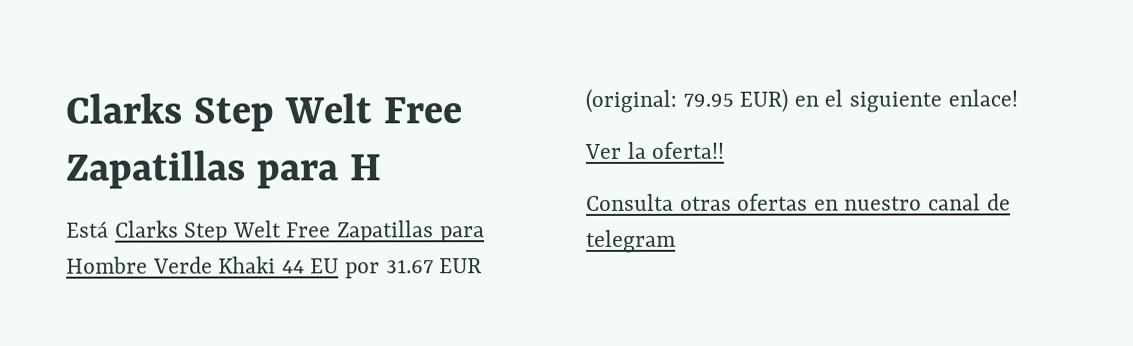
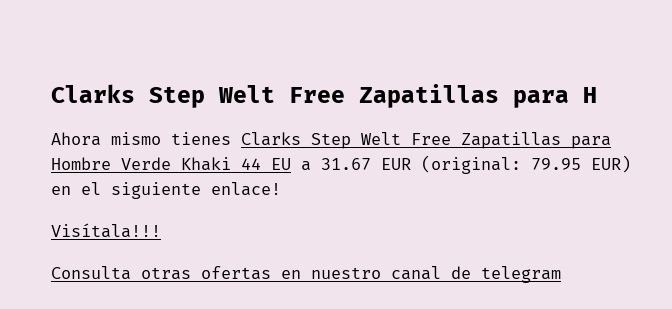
[66,220,109,238] Está -> [51,132,231,146] Ahora mismo tienes
[345,262,381,279] por -> [301,161,311,171] a
[584,141,725,159] Ver la oferta!! -> [51,223,161,238] Visítala!!!

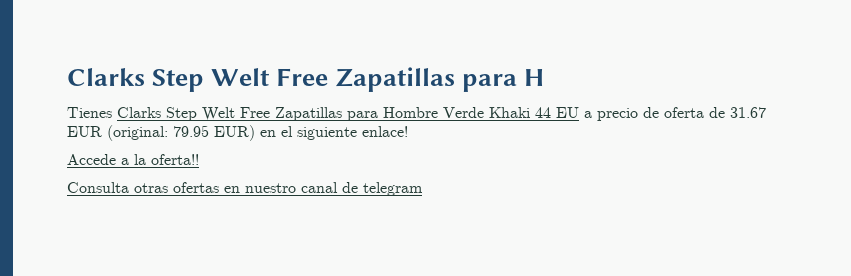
[51,132,231,146] Ahora mismo tienes -> [67,107,112,118] Tienes
(311, 166) none -> [597,107,725,121] precio de oferta de
[51,223,161,238] Visítala!!! -> [67,154,199,165] Accede a la oferta!!

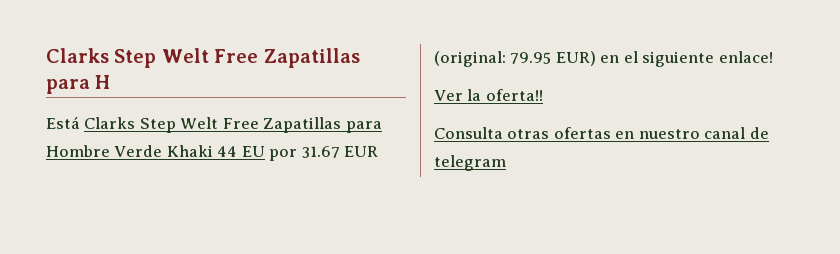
[67,107,112,118] Tienes -> [46,116,80,129] Está
[584,107,725,121] a precio de oferta de -> [269,149,298,161] por
[67,154,129,165] Accede a -> [434,90,463,101] Ver

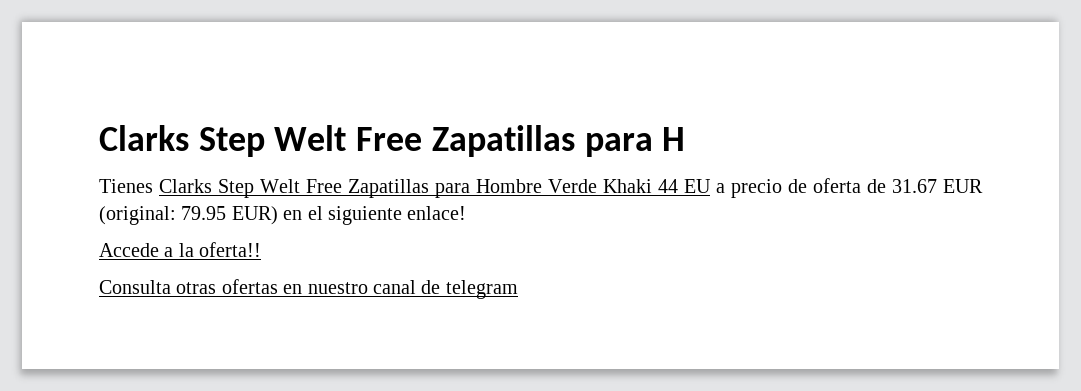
[46,116,80,129] Está -> [99,179,153,193] Tienes
[269,149,298,161] por -> [716,178,886,198] a precio de oferta de
[434,90,463,101] Ver -> [99,243,174,257] Accede a

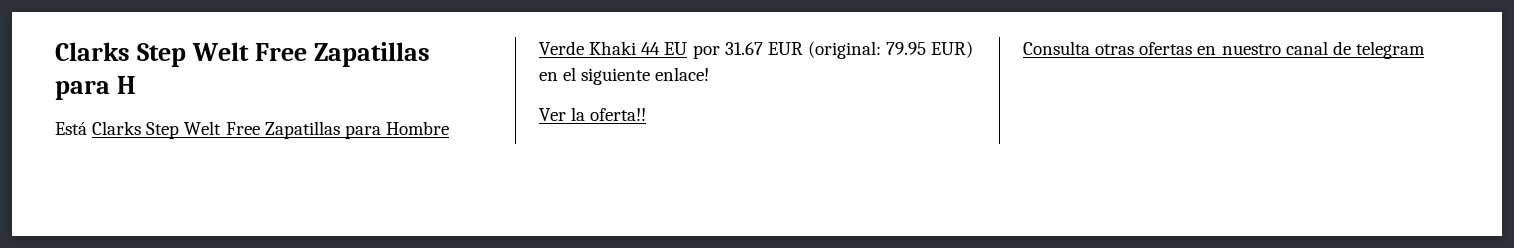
[99,179,153,193] Tienes -> [55,122,87,135] Está
[716,178,886,198] a precio de oferta de -> [692,45,720,59] por
[99,243,174,257] Accede a -> [539,108,566,121] Ver

